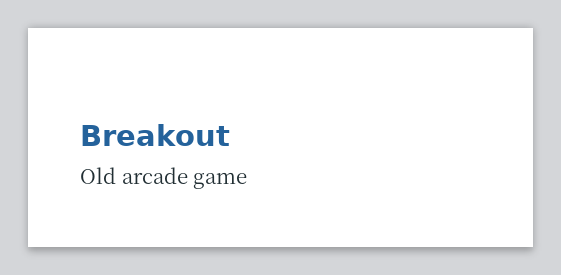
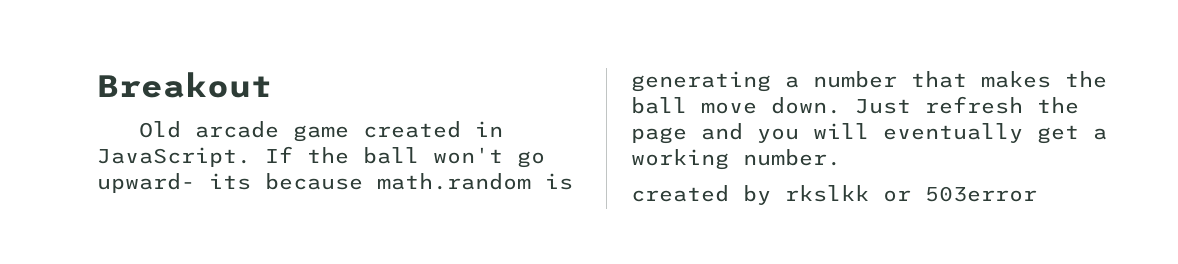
(248, 180) none -> [363,121,504,138] [97,146,545,168] [97,173,573,193] [631,71,1107,92] [631,96,1079,114] [631,123,1107,144] [631,149,841,170] [631,185,1037,205] created in JavaScript. If the ball won't go upward- its because math.random is generating a number that makes the ball move down. Just refresh the page and you will eventually get a working number. // created by rkslkk or 503error

